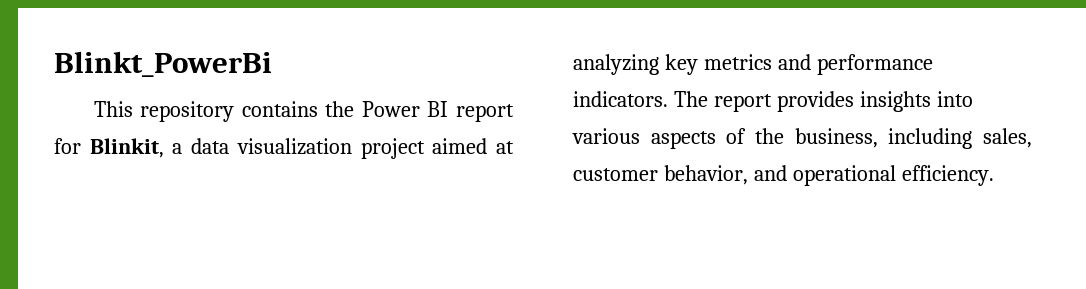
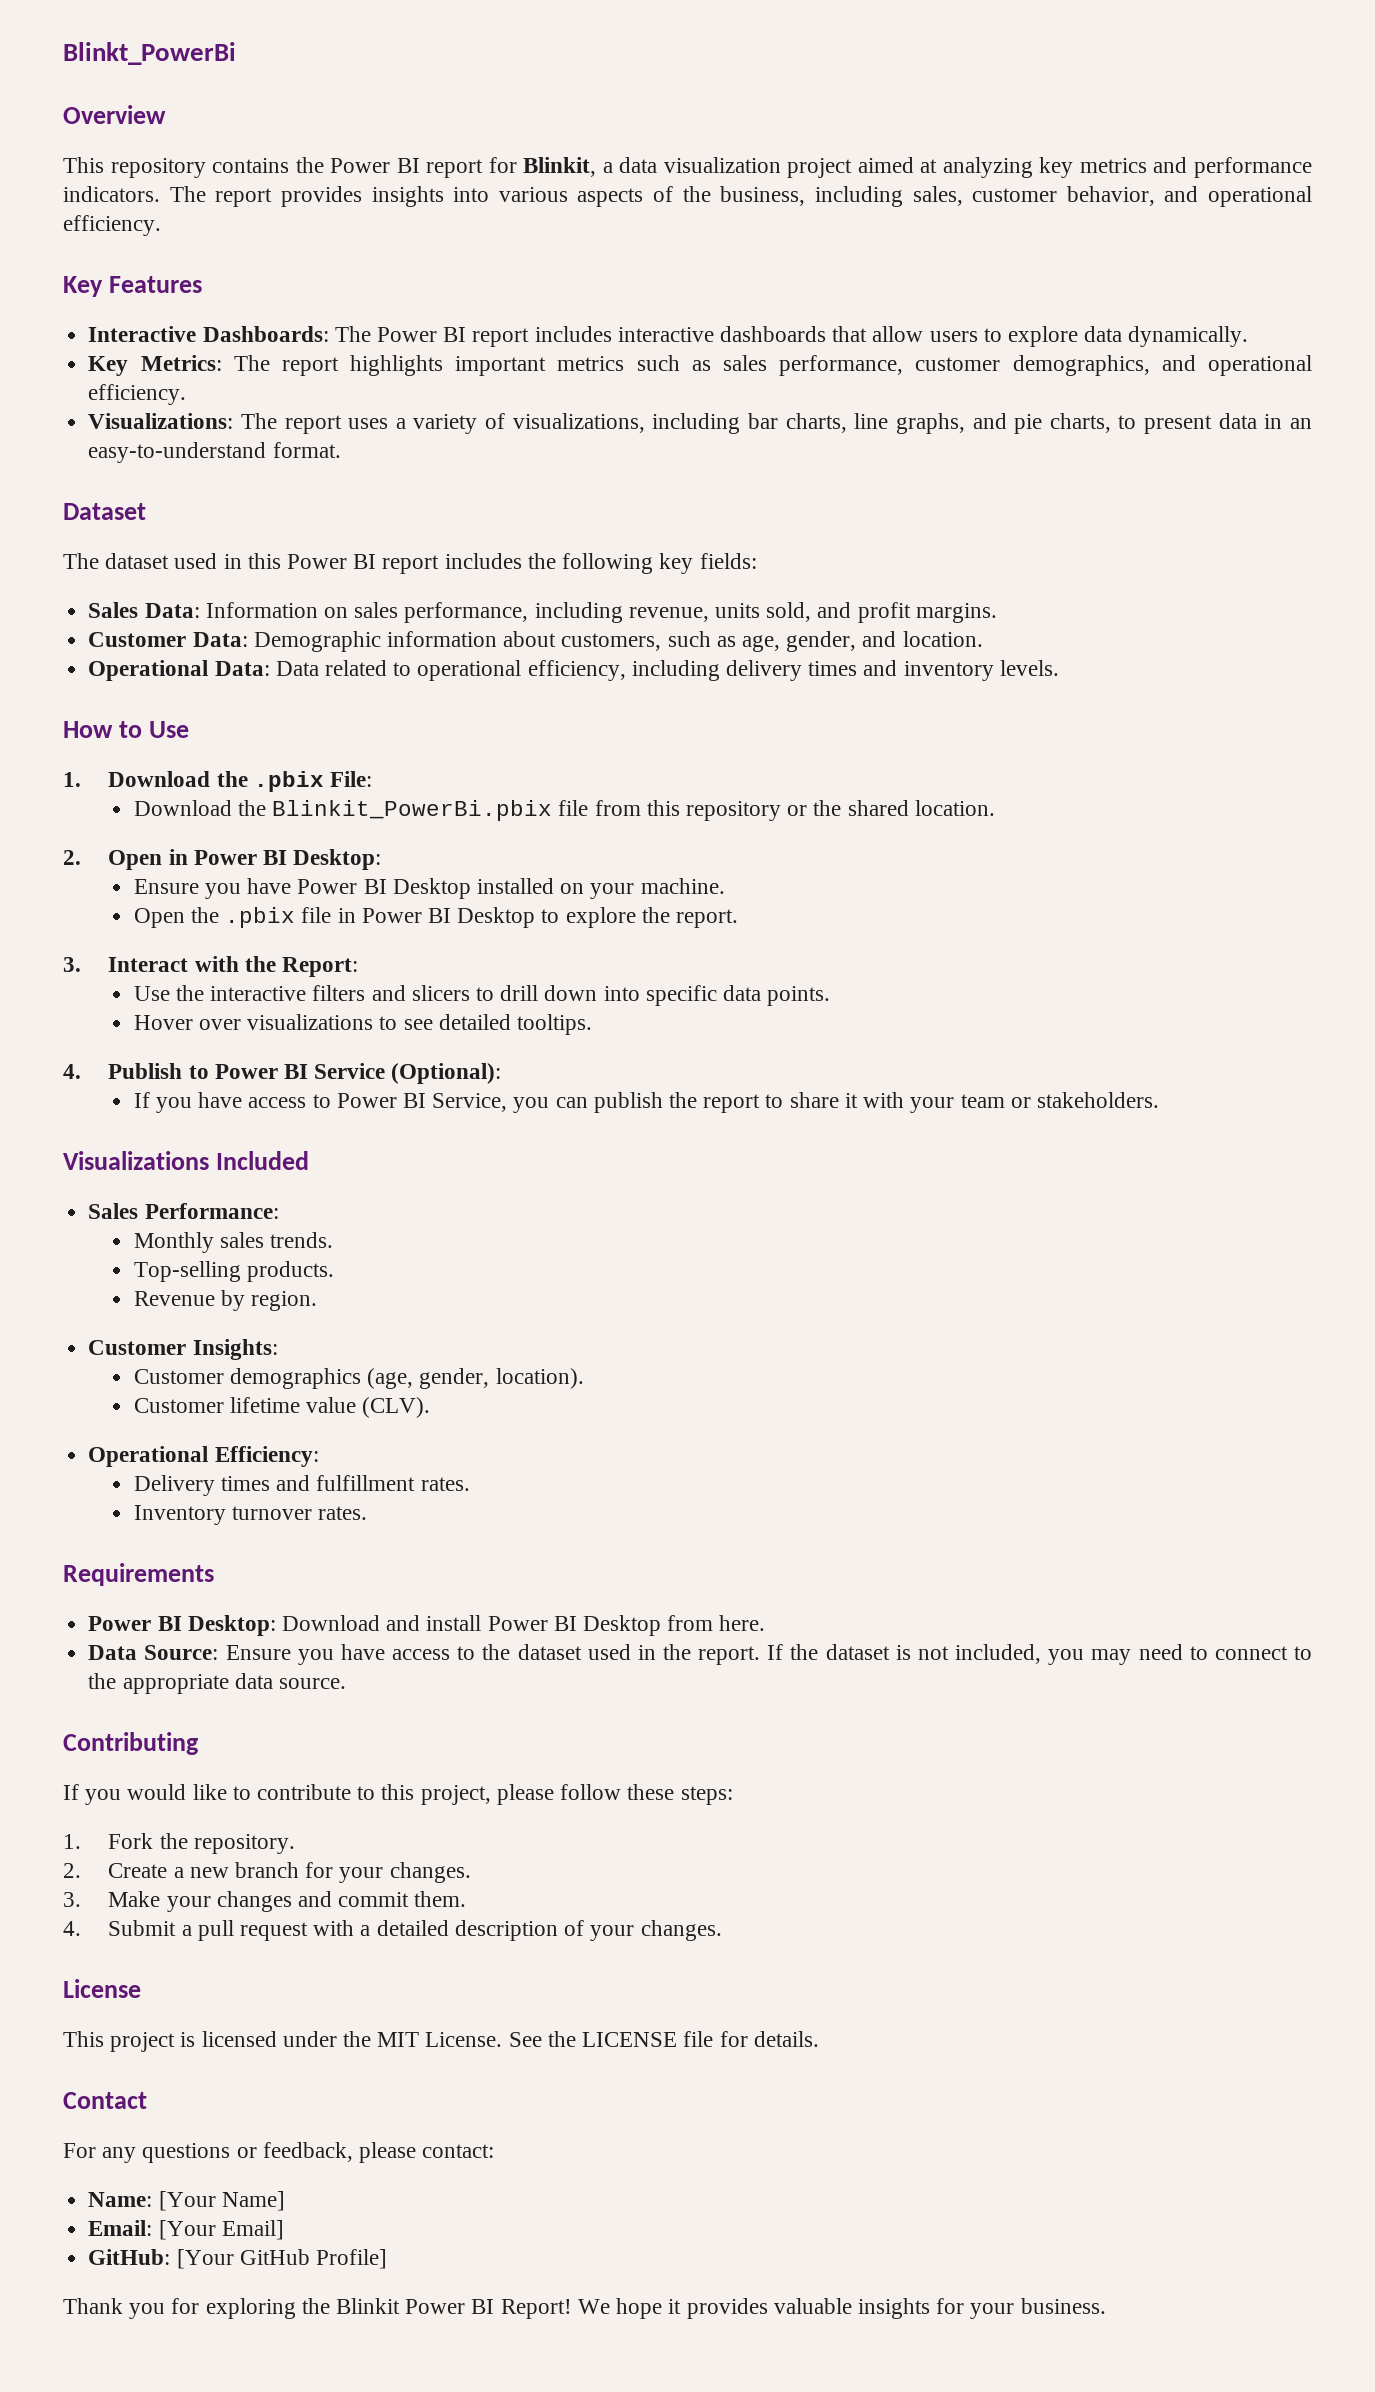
(272, 64) none -> [63,105,166,124] // Overview
(994, 175) none -> [63,276,202,297] [88,326,1249,347] [88,355,1312,376] [88,384,187,405] [88,413,1312,434] [88,442,341,463] [63,503,146,520] [63,553,757,574] [88,602,997,623] [88,631,983,652] [88,660,1059,681] [63,721,189,738] [63,771,373,792] [133,800,995,821] [63,849,382,870] [133,878,725,899] [133,907,739,928] [63,956,359,977] [133,985,831,1006] [133,1014,592,1035] [63,1063,502,1084] [133,1092,1159,1113] [63,1151,309,1170] [88,1203,279,1219] [133,1232,334,1253] [133,1261,334,1282] [133,1290,318,1311] [88,1339,278,1360] [133,1368,584,1389] [133,1397,431,1418] [88,1446,319,1467] [133,1475,470,1496] [133,1505,368,1525] [63,1563,214,1586] [88,1615,766,1636] [88,1644,1313,1665] [88,1673,346,1694] [63,1732,199,1755] [63,1784,733,1805] [63,1833,295,1854] [63,1862,471,1883] [63,1891,467,1912] [63,1920,722,1941] [63,1979,141,1998] [63,2031,819,2052] [63,2092,147,2109] [63,2142,495,2163] [88,2191,285,2211] [88,2220,284,2240] [88,2249,387,2269] [63,2298,1106,2319] // Key Features // Interactive Dashboards: The Power BI report includes interactive dashboards that allow users to explore data dynamically. // Key Metrics: The report highlights important metrics such as sales performance, customer demographics, and operational efficiency. // Visualizations: The report uses a variety of visualizations, including bar charts, line graphs, and pie charts, to present data in an easy-to-understand format. // Dataset // The dataset used in this Power BI report includes the following key fields: // Sales Data: Information on sales performance, including revenue, units sold, and profit margins. // Customer Data: Demographic information about customers, such as age, gender, and location. // Operational Data: Data related to operational efficiency, including delivery times and inventory levels. // How to Use // 1. Download the .pbix File: // Download the Blinkit_PowerBi.pbix file from this repository or the shared location. // 2. Open in Power BI Desktop: // Ensure you have Power BI Desktop installed on your machine. // Open the .pbix file in Power BI Desktop to explore the report. // 3. Interact with the Report: // Use the interactive filters and slicers to drill down into specific data points. // Hover over visualizations to see detailed tooltips. // 4. Publish to Power BI Service (Optional): // If you have access to Power BI Service, you can publish the report to share it with your team or stakeholders. // Visualizations Included // Sales Performance: // Monthly sales trends. // Top-selling products. // Revenue by region. // Customer Insights: // Customer demographics (age, gender, location). // Customer lifetime value (CLV). // Operational Efficiency: // Delivery times and fulfillment rates. // Inventory turnover rates. // Requirements // Power BI Desktop: Download and install Power BI Desktop from here. // Data Source: Ensure you have access to the dataset used in the report. If the dataset is not included, you may need to connect to the appropriate data source. // Contributing // If you would like to contribute to this project, please follow these steps: // 1. Fork the repository. // 2. Create a new branch for your changes. // 3. Make your changes and commit them. // 4. Submit a pull request with a detailed description of your changes. // License // This project is licensed under the MIT License. See the LICENSE file for details. // Contact // For any questions or feedback, please contact: // Name: [Your Name] // Email: [Your Email] // GitHub: [Your GitHub Profile] // Thank you for exploring the Blinkit Power BI Report! We hope it provides valuable insights for your business.

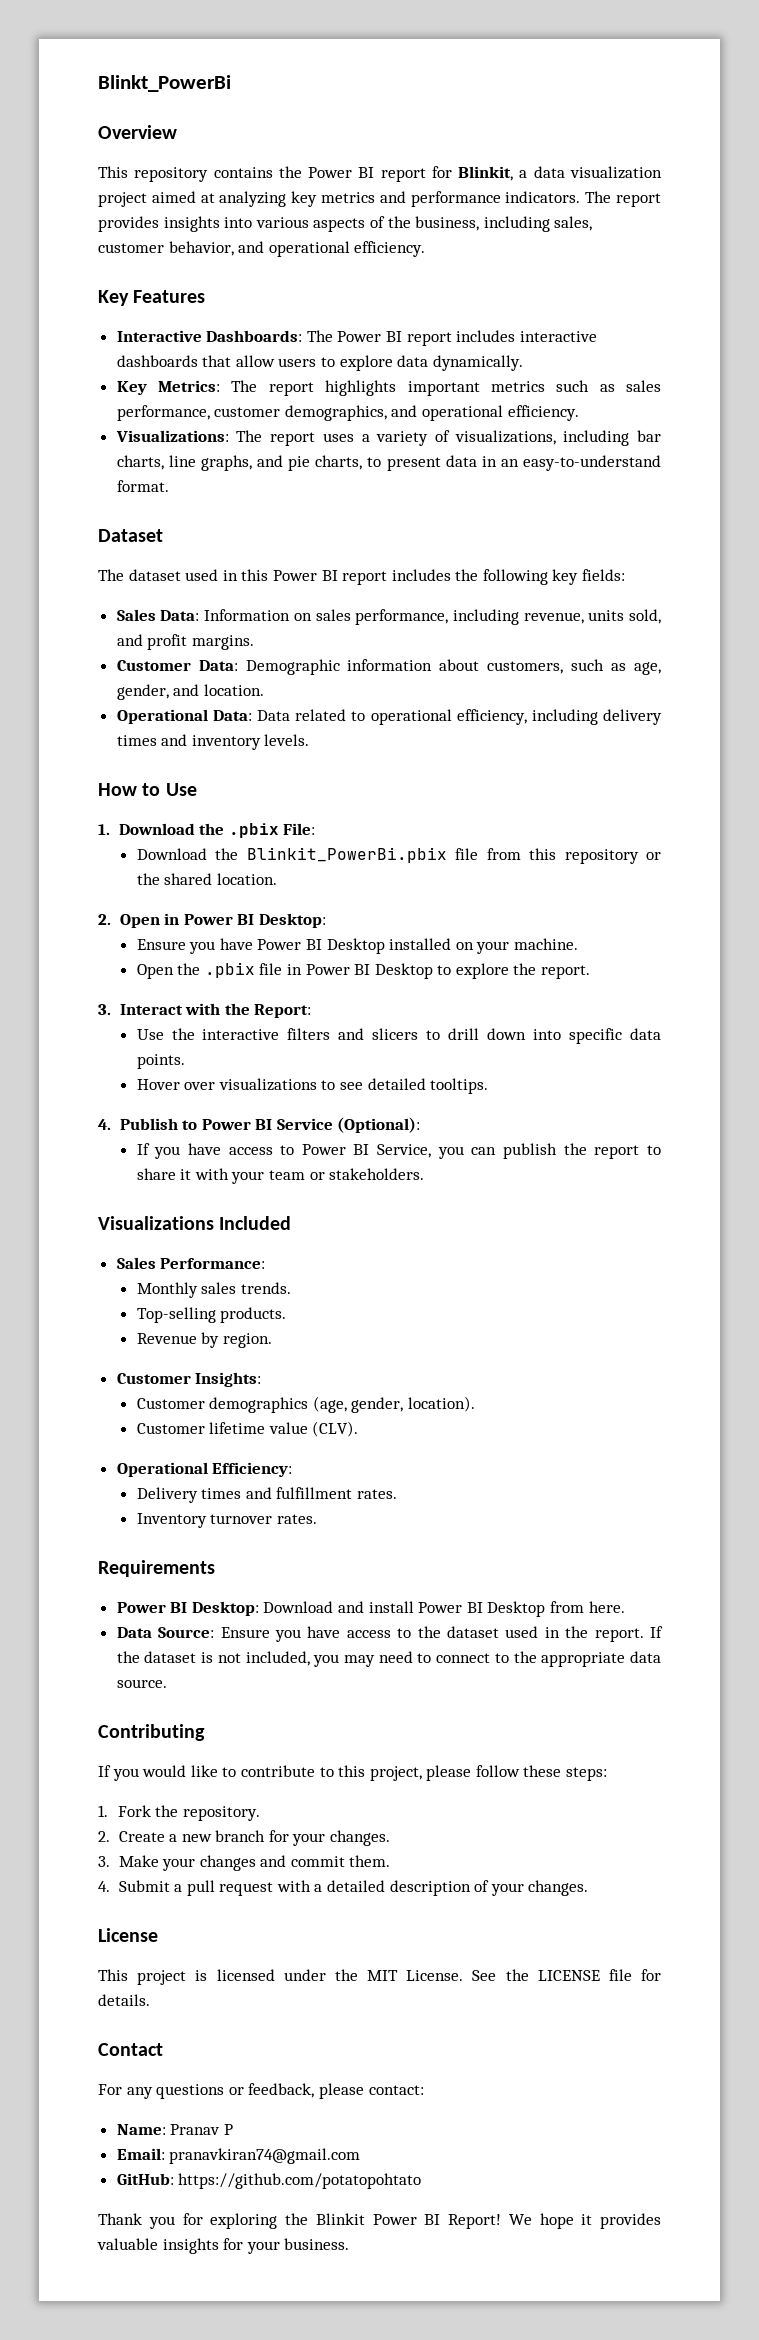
[158,2191,285,2211] [Your Name] -> [170,2124,233,2135] Pranav P
[158,2220,284,2240] [Your Email] -> [169,2148,361,2164] pranavkiran74@gmail.com
[176,2249,387,2269] [Your GitHub Profile] -> [178,2173,422,2189] https://github.com/potatopohtato

